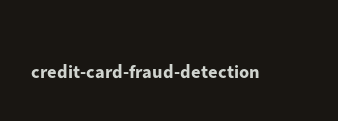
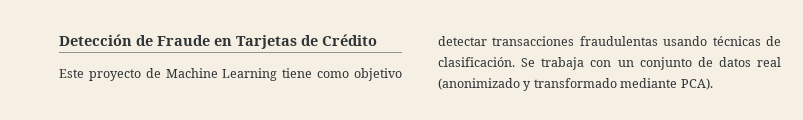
[31,64,260,79] credit-card-fraud-detection -> [59,34,377,49] [59,68,402,81] [438,36,781,46] [438,57,781,70] [438,78,713,91] Detección de Fraude en Tarjetas de Crédito // Este proyecto de Machine Learning tiene como objetivo detectar transacciones fraudulentas usando técnicas de clasificación. Se trabaja con un conjunto de datos real (anonimizado y transformado mediante PCA).

